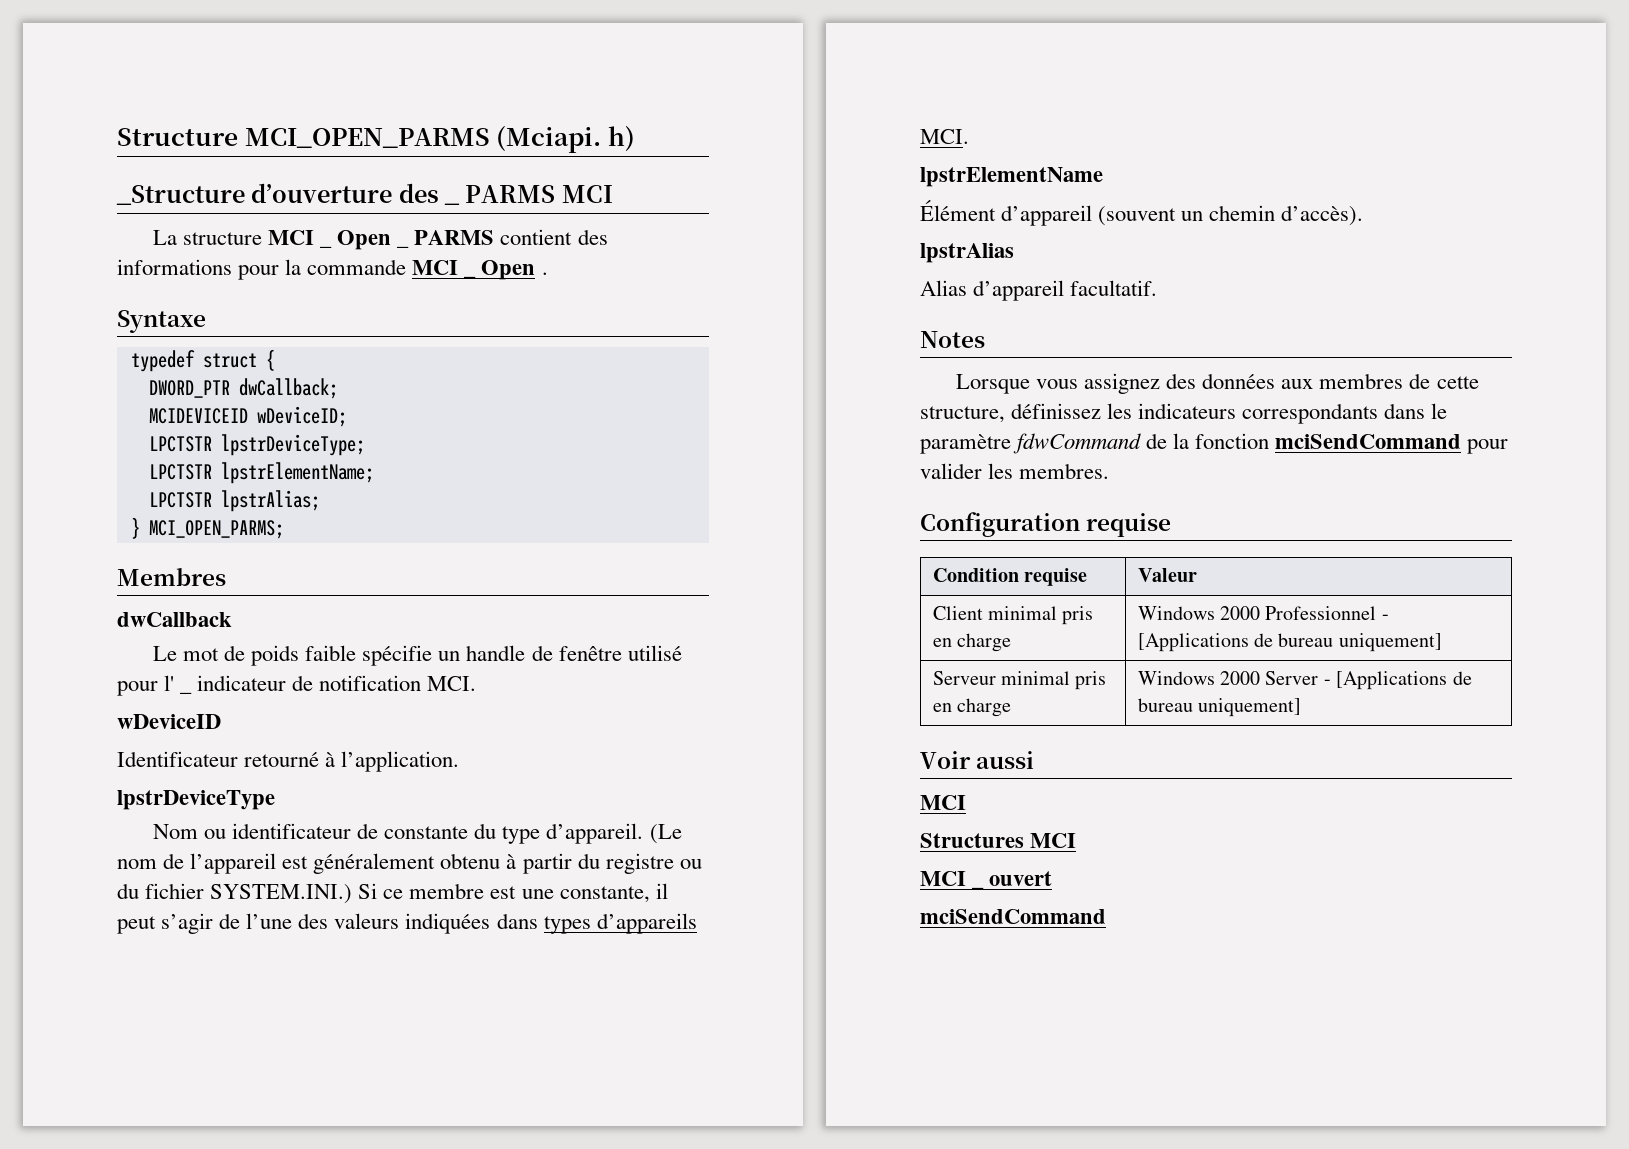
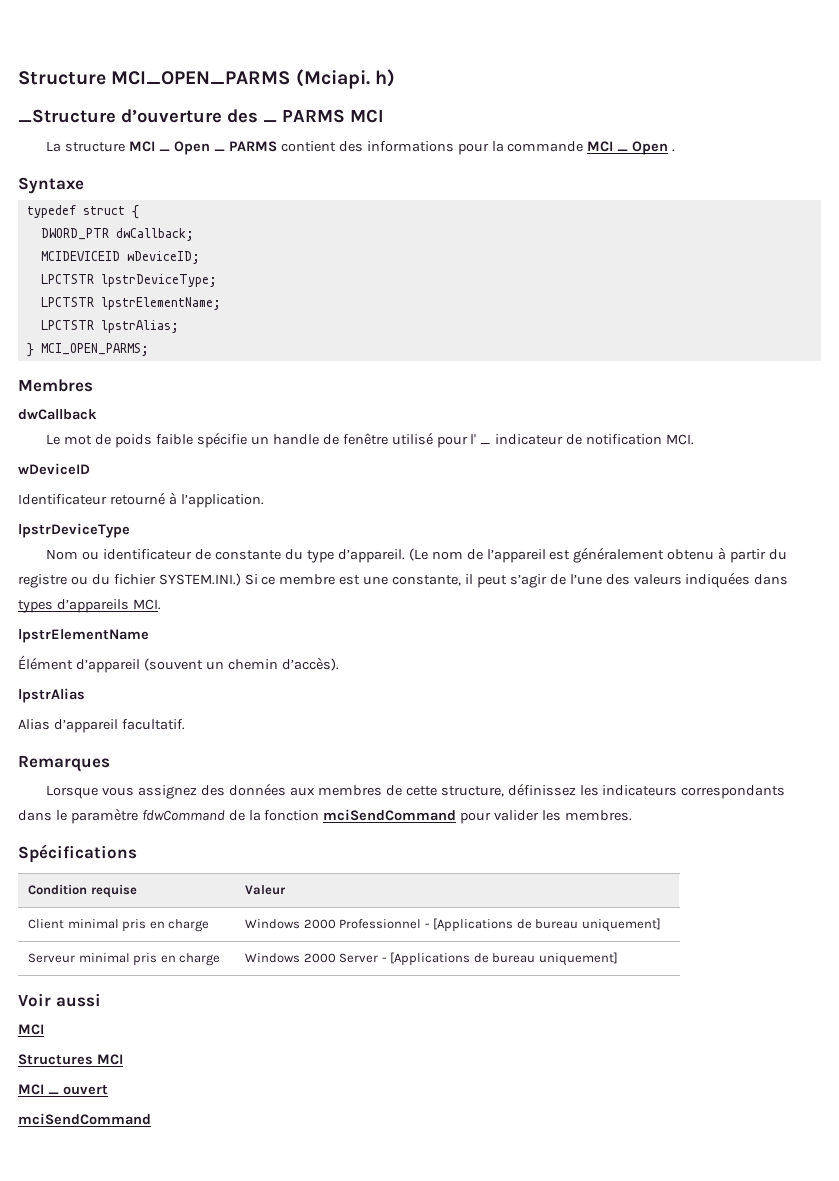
[920,331,985,348] Notes -> [18,755,110,772] Remarques
[920,512,1172,537] Configuration requise -> [18,844,137,863] Spécifications

